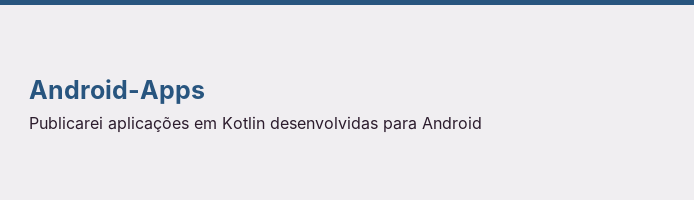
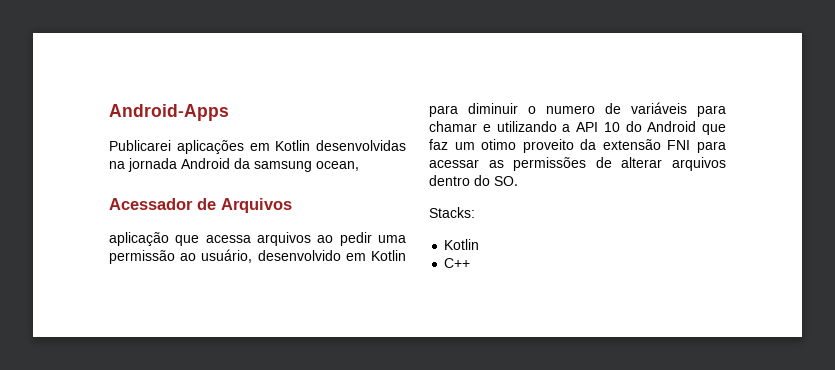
[383,116,482,133] para Android -> [109,158,359,172] [109,198,292,213] [109,232,406,246] [109,249,406,264] [429,102,726,117] [429,121,726,135] [429,139,726,153] [429,157,726,171] [429,175,518,186] [429,207,475,218] [444,239,480,250] [444,258,471,268] na jornada Android da samsung ocean, // Acessador de Arquivos // aplicação que acessa arquivos ao pedir uma permissão ao usuário, desenvolvido em Kotlin para diminuir o numero de variáveis para chamar e utilizando a API 10 do Android que faz um otimo proveito da extensão FNI para acessar as permissões de alterar arquivos dentro do SO. // Stacks: // Kotlin // C++

